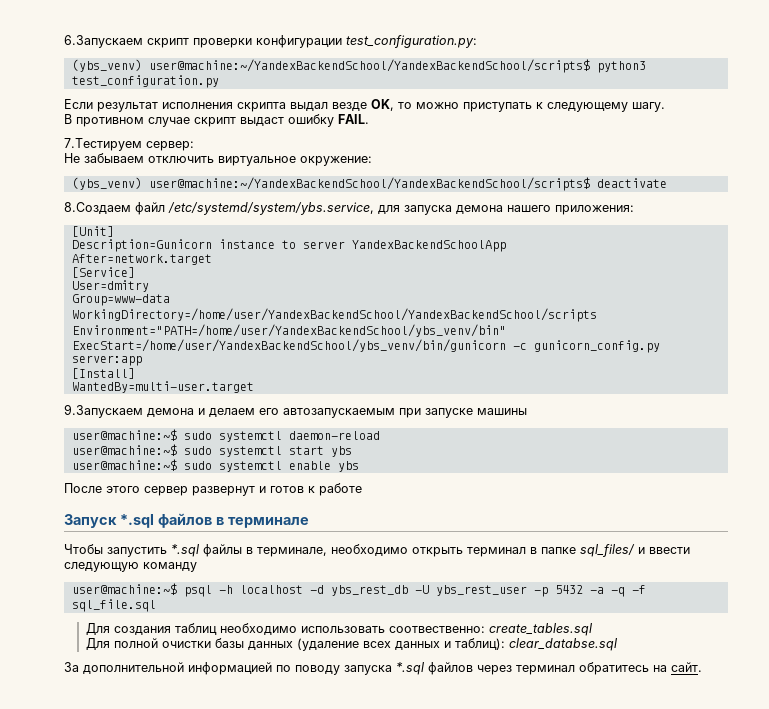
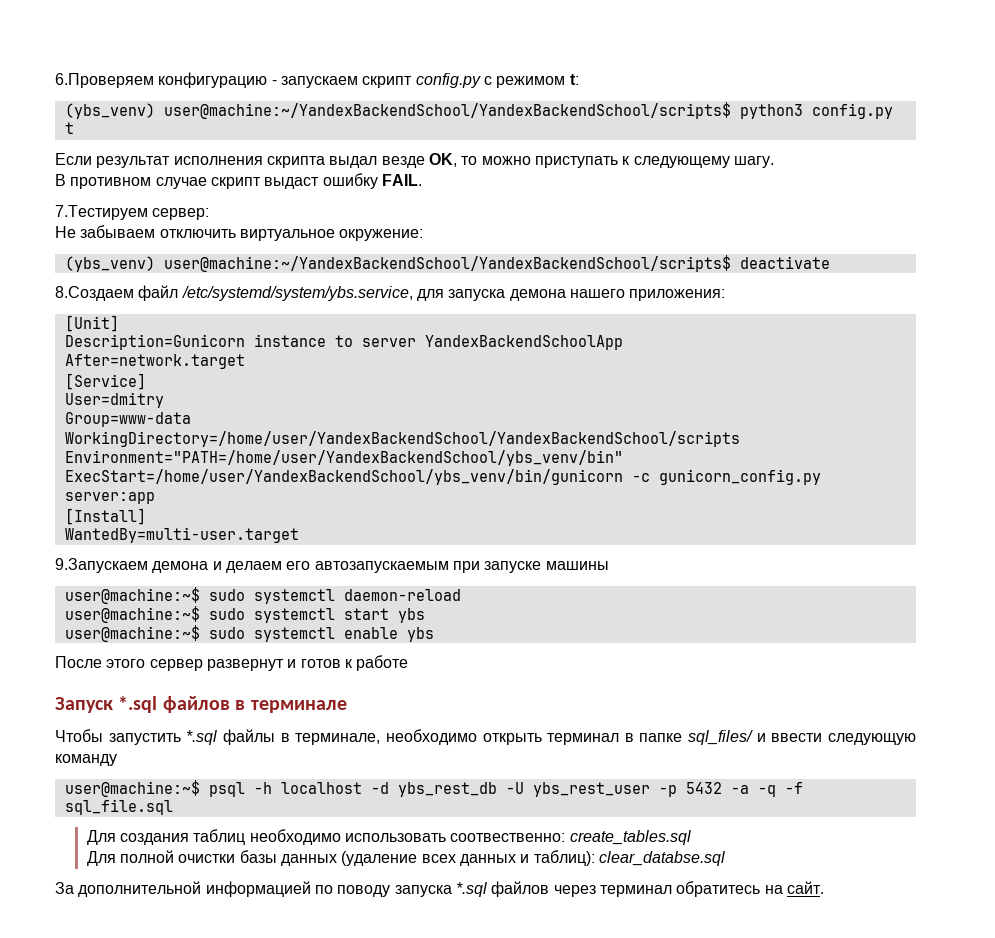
[64,35,477,48] 6.Запускаем скрипт проверки конфигурации test_configuration.py: -> [55,72,579,88] 6.Проверяем конфигурацию - запускаем скрипт config.py c режимом t:
[71,75,219,88] test_configuration.py -> [811,103,893,119] [64,122,74,134] config.py t

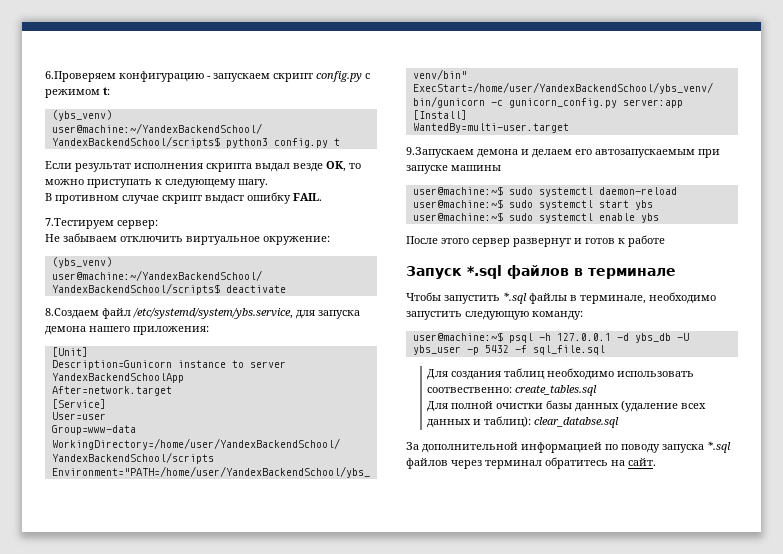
[64,392,164,408] User=dmitry -> [51,412,106,420] User=user
[482,730,916,745] [55,754,117,766] [64,780,776,797] открыть терминал в папке sql_files/ и ввести следующую команду // user@machine:~$ psql -h localhost -d ybs_rest_db -U ybs_rest_user -p 5432 -a -q -> [406,311,583,320] [412,332,689,343] [412,345,509,355] запустить следующую команду: // user@machine:~$ psql -h 127.0.0.1 -d ybs_db -U ybs_user -p 5432

